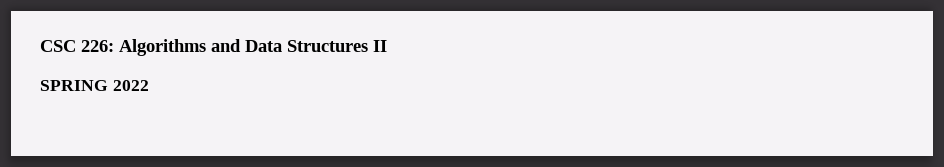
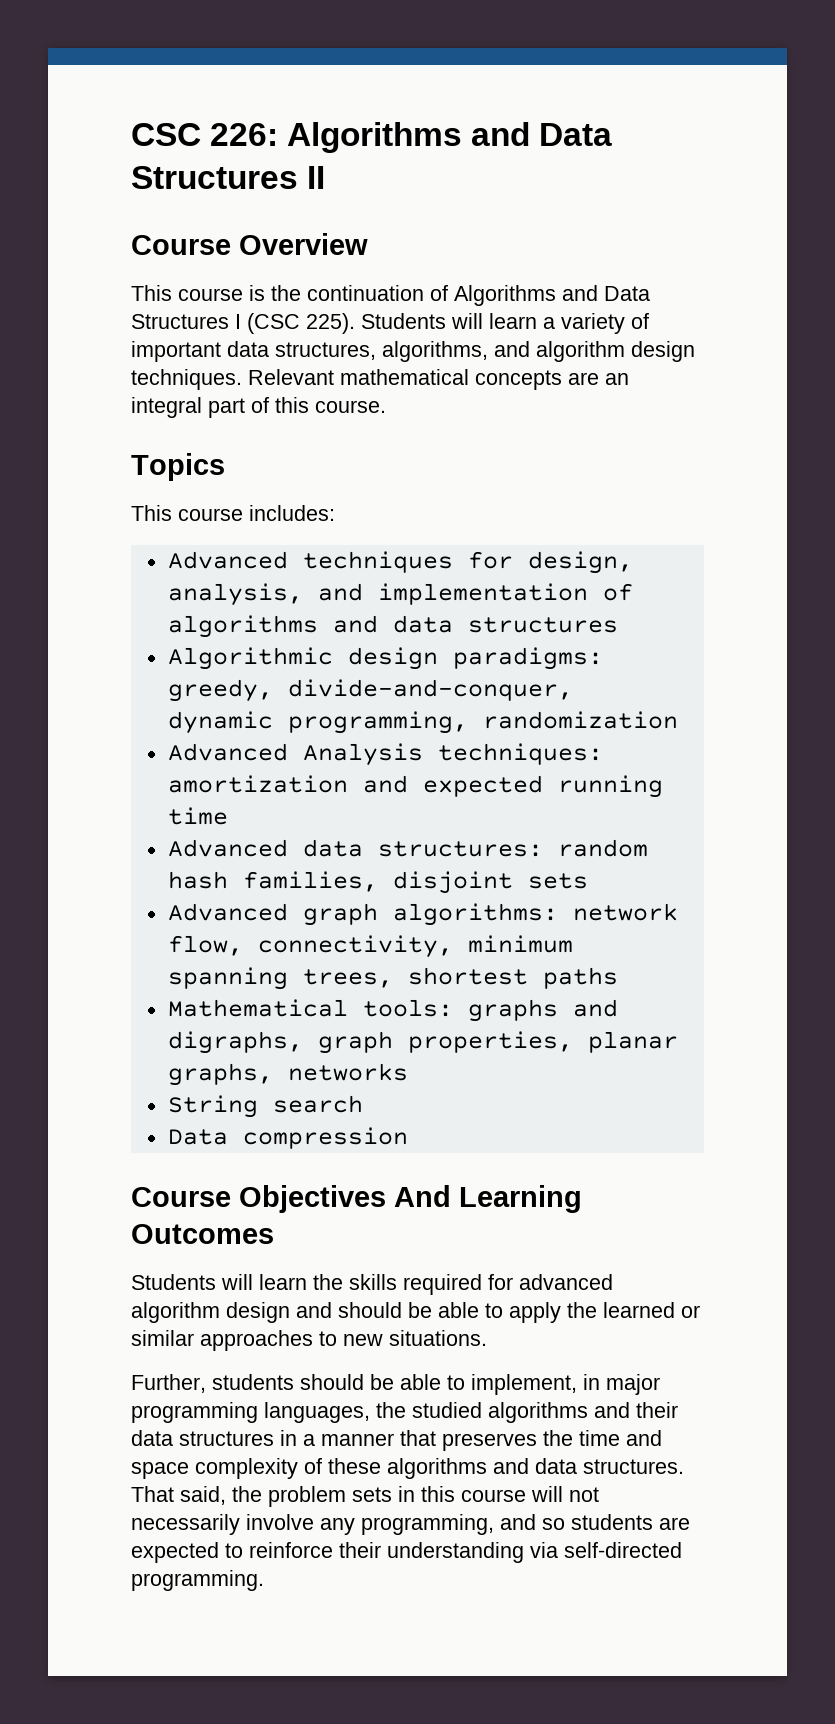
[40,80,149,91] SPRING 2022 -> [131,233,368,255] [131,285,650,306] [131,313,649,334] [131,341,695,362] [131,369,629,390] [131,397,386,418] [131,453,225,481] [131,505,335,521] [167,551,633,574] [167,583,633,606] [167,615,618,638] [167,647,603,670] [167,679,573,702] [167,711,678,734] [167,743,603,766] [167,775,663,798] [167,807,228,825] [167,839,648,857] [167,871,588,894] [167,903,678,926] [167,935,573,958] [167,967,618,990] [167,999,618,1022] [167,1031,678,1054] [167,1063,408,1086] [167,1095,363,1118] [167,1127,408,1149] [131,1185,582,1213] [131,1224,274,1244] [131,1274,613,1295] [131,1302,700,1323] [131,1330,487,1351] [131,1374,660,1395] [131,1402,678,1423] [131,1430,662,1451] [131,1458,684,1479] [131,1486,599,1507] [131,1514,690,1535] [131,1542,682,1563] [131,1570,264,1591] Course Overview // This course is the continuation of Algorithms and Data Structures I (CSC 225). Students will learn a variety of important data structures, algorithms, and algorithm design techniques. Relevant mathematical concepts are an integral part of this course. // Topics // This course includes: // Advanced techniques for design, analysis, and implementation of algorithms and data structures // Algorithmic design paradigms: greedy, divide-and-conquer, dynamic programming, randomization // Advanced Analysis techniques: amortization and expected running time // Advanced data structures: random hash families, disjoint sets // Advanced graph algorithms: network flow, connectivity, minimum spanning trees, shortest paths // Mathematical tools: graphs and digraphs, graph properties, planar graphs, networks // String search // Data compression // Course Objectives And Learning Outcomes // Students will learn the skills required for advanced algorithm design and should be able to apply the learned or similar approaches to new situations. // Further, students should be able to implement, in major programming languages, the studied algorithms and their data structures in a manner that preserves the time and space complexity of these algorithms and data structures. That said, the problem sets in this course will not necessarily involve any programming, and so students are expected to reinforce their understanding via self-directed programming.

